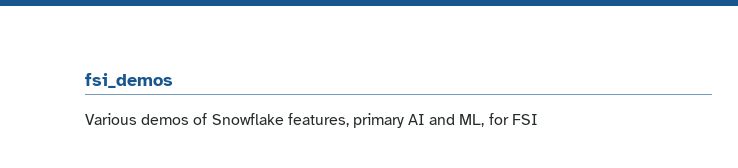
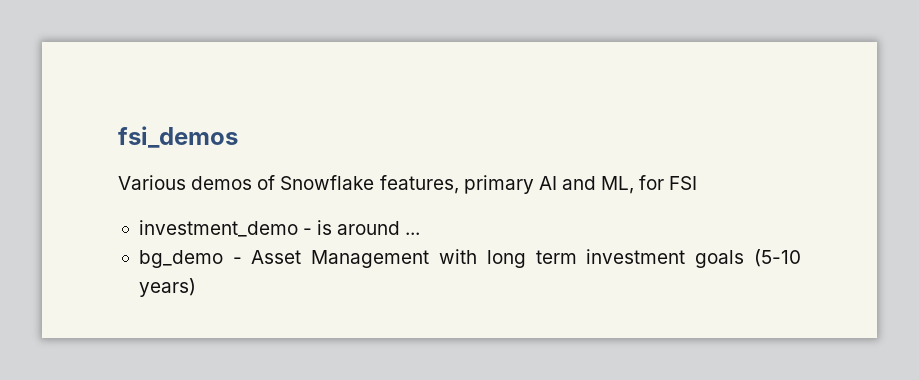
(538, 119) none -> [138,220,421,237] [138,249,801,268] [138,278,196,297] // investment_demo - is around ... // bg_demo - Asset Management with long term investment goals (5-10 years)

